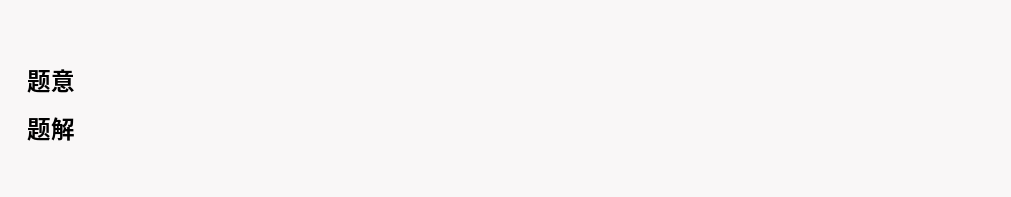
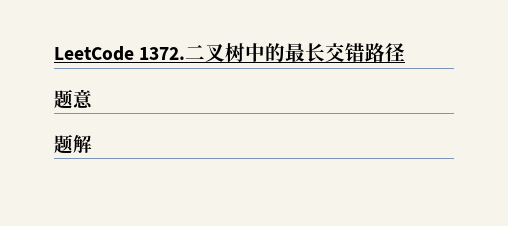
(27, 81) none -> [54,43,406,63] LeetCode 1372.二叉树中的最长交错路径 //

